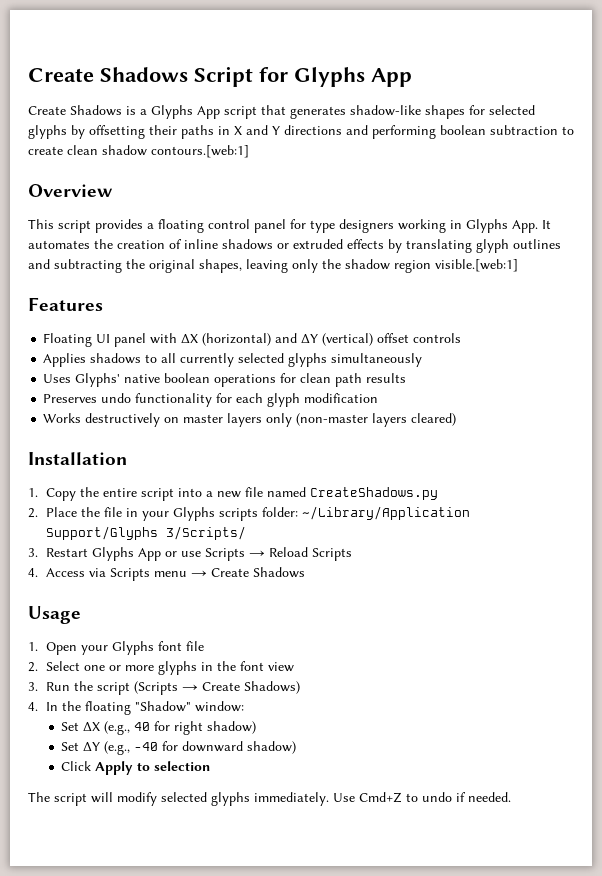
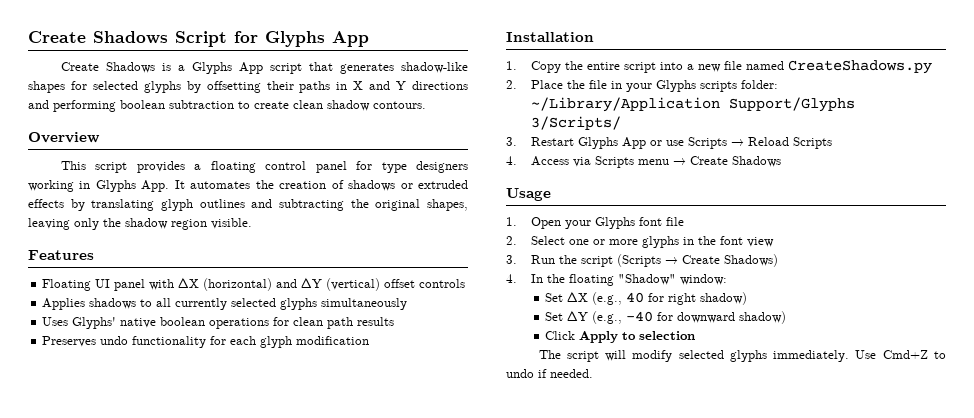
[151,145,249,158] contours.[web:1] -> [373,101,426,109] contours.
[184,239,218,249] inline -> (344, 184) none
[435,259,518,272] visible.[web:1] -> [211,218,252,229] visible.
[43,413,457,427] // Works destructively on master layers only (non-master layers cleared) -> (370, 340) none

